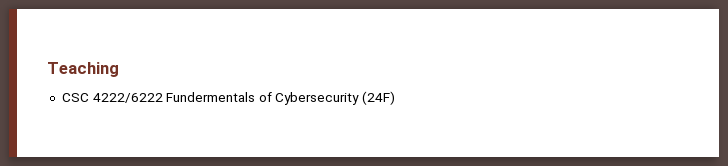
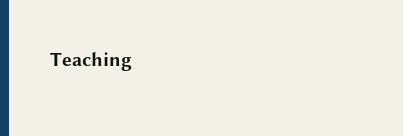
[61,91,396,105] // CSC 4222/6222 Fundermentals of Cybersecurity (24F) -> (132, 61) none

